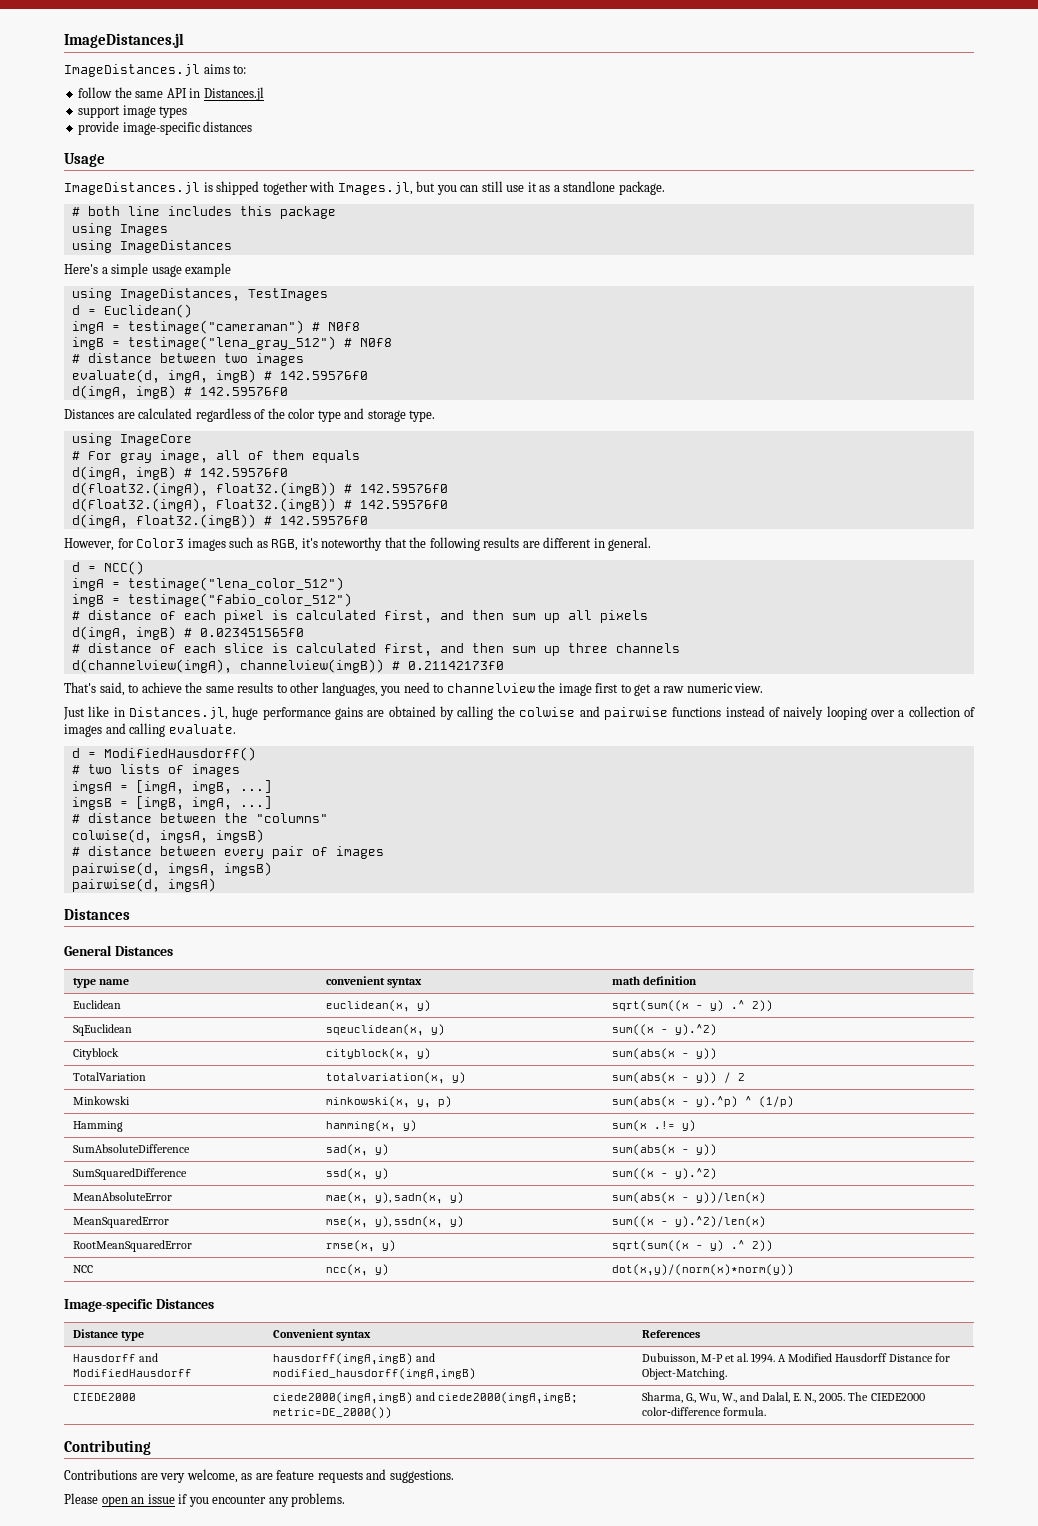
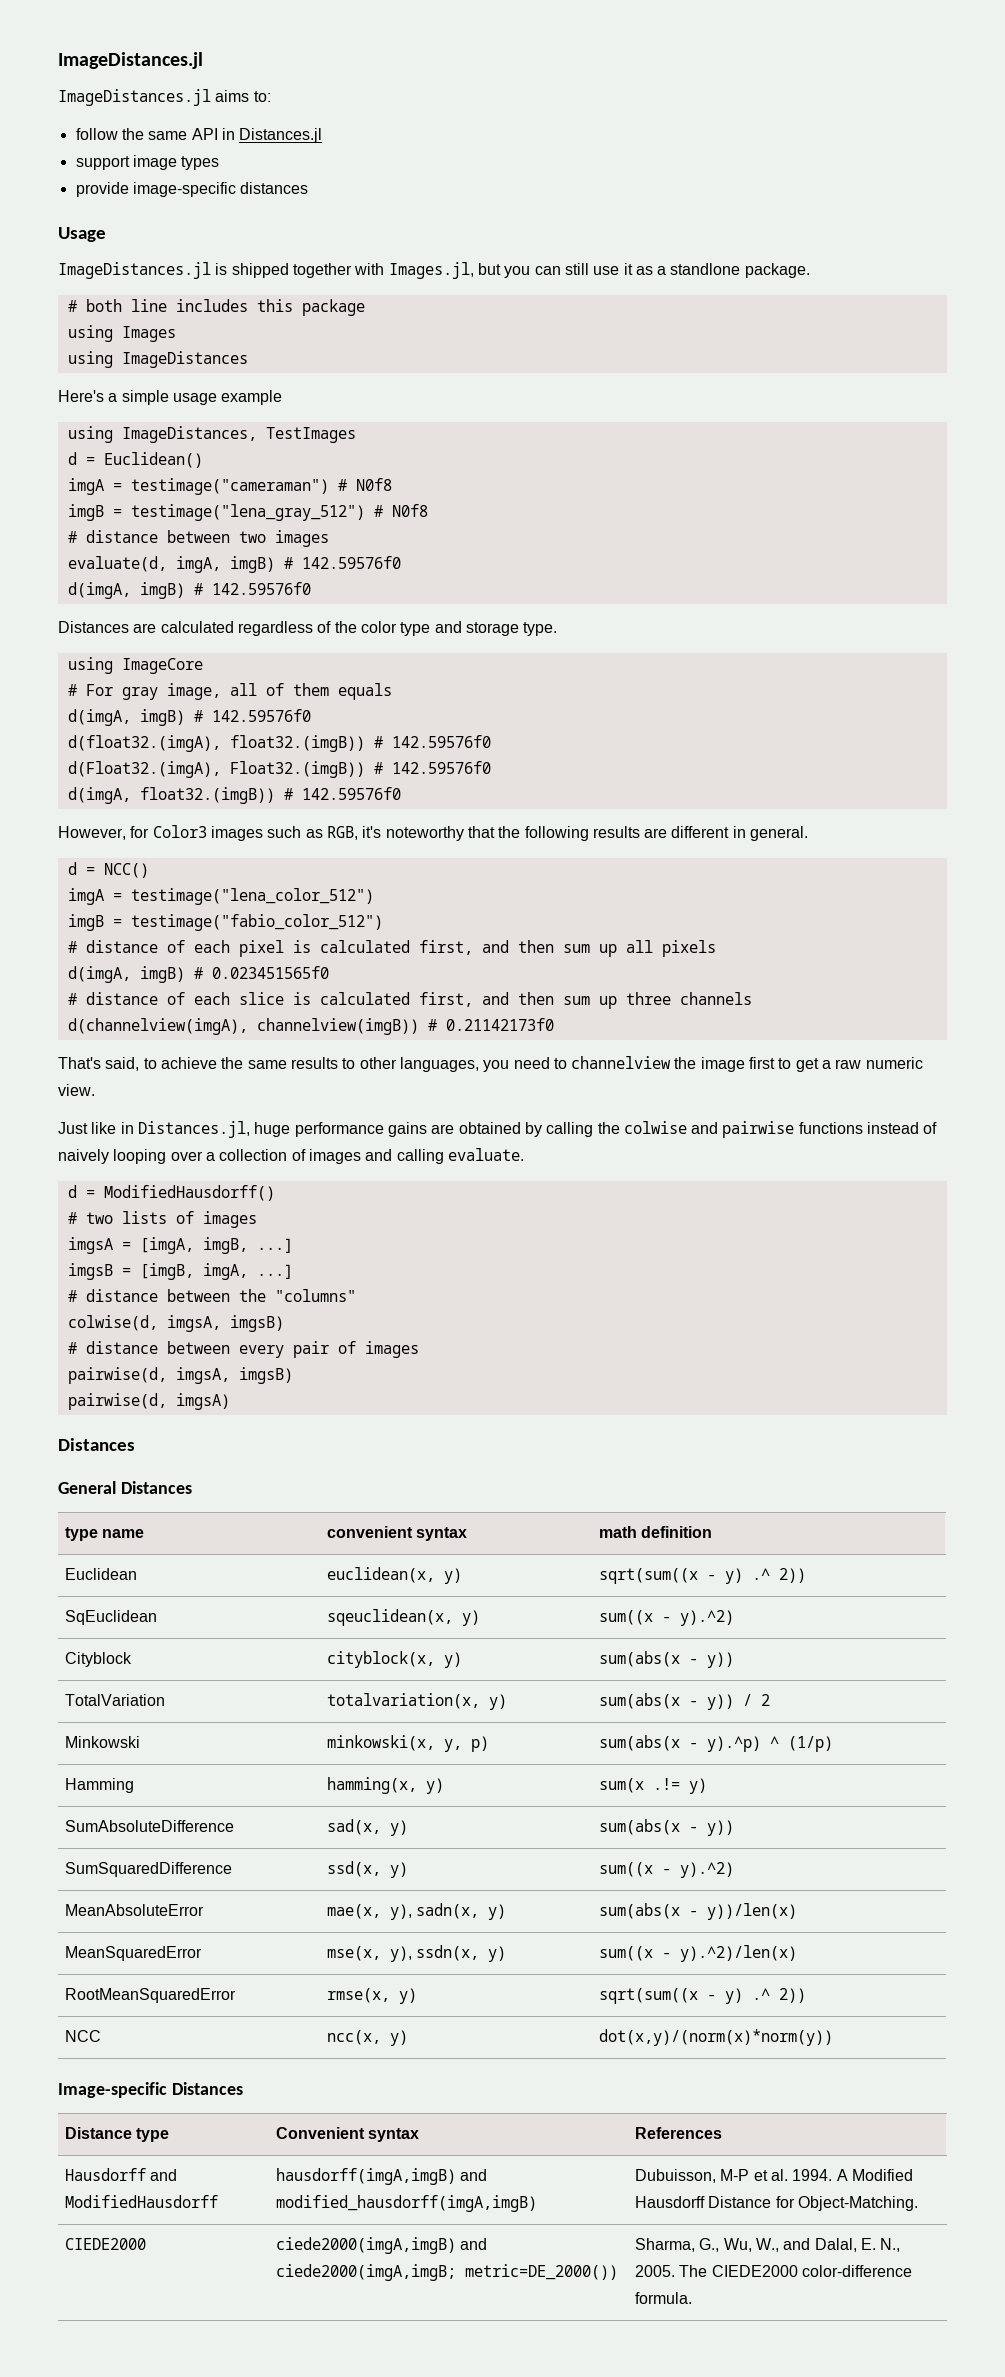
[64,1440,151,1455] [64,1469,454,1483] [64,1493,346,1507] // Contributing // Contributions are very welcome, as are feature requests and suggestions. // Please open an issue if you encounter any problems. -> (693, 2298) none

